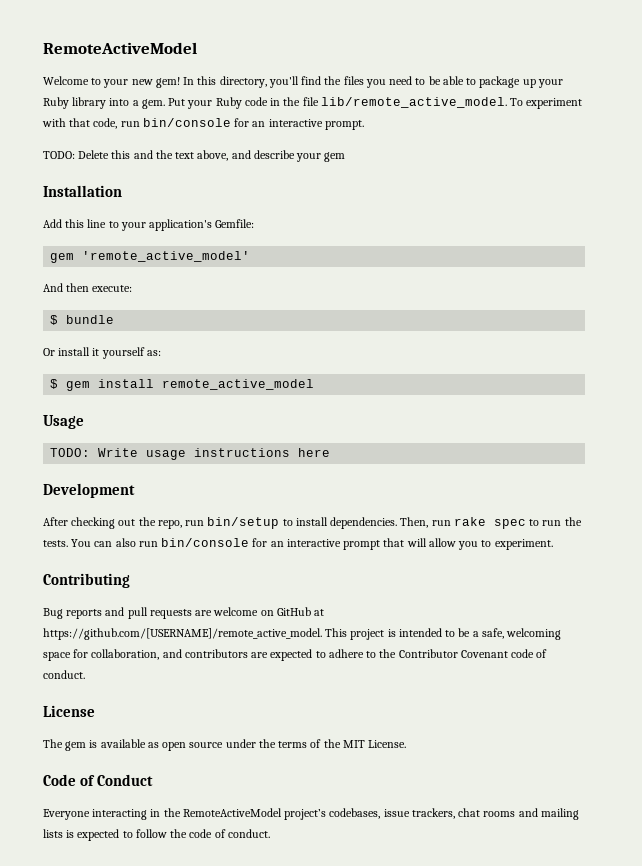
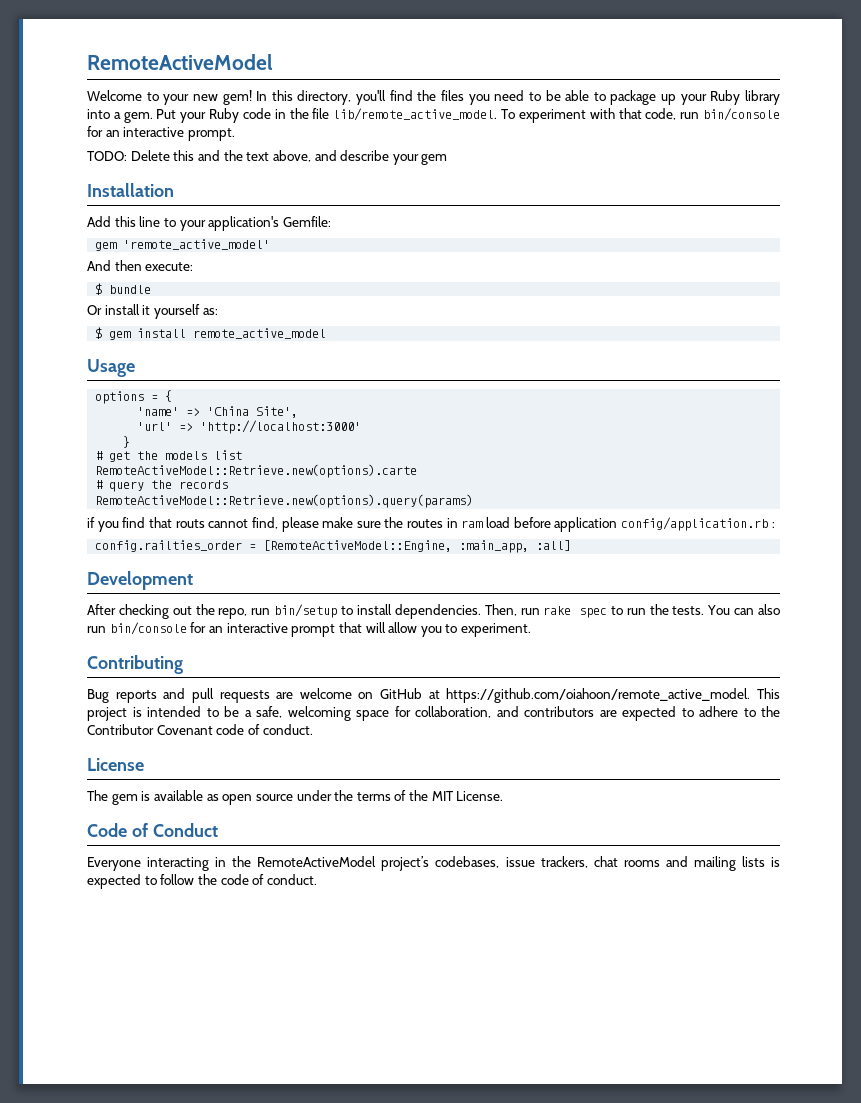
[50,448,331,460] TODO: Write usage instructions here -> [95,390,173,404] [137,406,299,418] [137,420,362,434] [123,436,131,448] [95,450,243,462] [95,464,418,478] [95,480,229,492] [95,494,474,508] [87,517,775,532] [95,540,572,553] options = { // 'name' => 'China Site', // 'url' => 'http://localhost:3000' // } // # get the models list // RemoteActiveModel::Retrieve.new(options).carte // # query the records // RemoteActiveModel::Retrieve.new(options).query(params) // if you find that routs cannot find, please make sure the routes in ram load before application config/application.rb : // config.railties_order = [RemoteActiveModel::Engine, :main_app, :all]
[43,628,322,640] https://github.com/[USERNAME]/remote_active_model. -> [446,688,751,703] https://github.com/oiahoon/remote_active_model.

